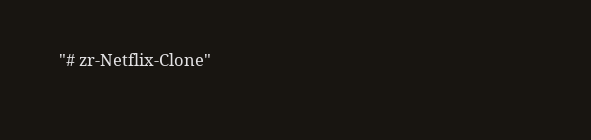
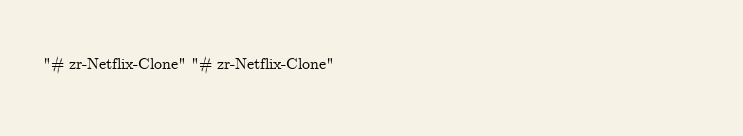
[59,53,212,66] "# zr-Netflix-Clone" -> [43,55,334,75] "# zr-Netflix-Clone" "# zr-Netflix-Clone"

